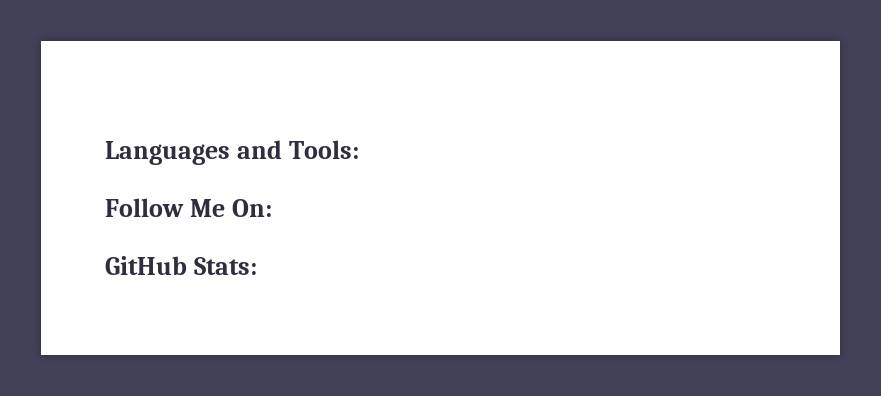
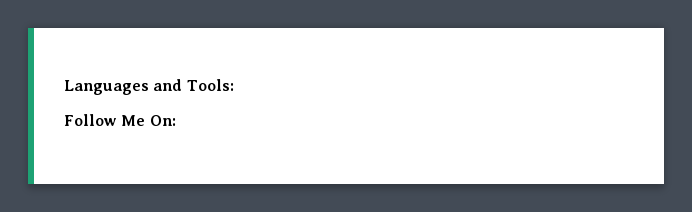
[105,256,257,275] // GitHub Stats: -> (176, 120) none

